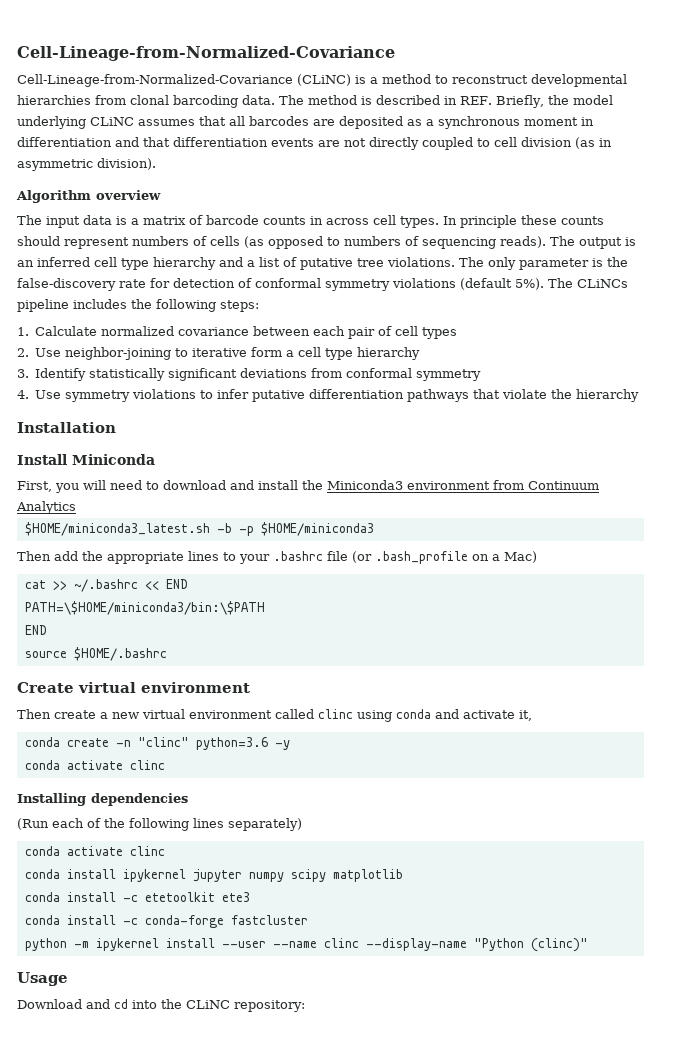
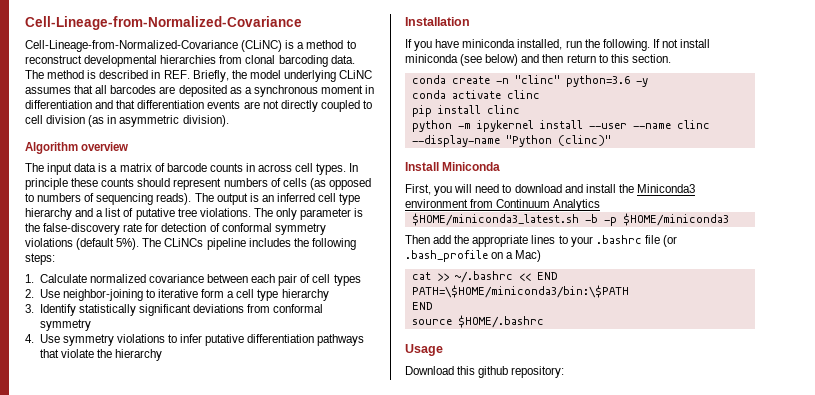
(116, 427) none -> [405,39,711,51] [405,54,671,66] [411,75,648,87] [411,90,540,99] [411,105,520,117] [411,120,710,132] [411,135,611,147] // If you have miniconda installed, run the following. If not install miniconda (see below) and then return to this section. // conda create -n "clinc" python=3.6 -y // conda activate clinc // pip install clinc // python -m ipykernel install --user --name clinc --display-name "Python (clinc)"
[17,682,250,693] [17,709,532,722] [24,737,290,750] [24,760,165,770] [17,793,188,806] [17,818,302,831] [24,846,165,856] [24,869,403,882] [24,892,250,902] [24,915,308,928] [24,938,588,952] [17,972,68,986] [17,999,230,1009] Create virtual environment // Then create a new virtual environment called clinc using conda and activate it, // conda create -n "clinc" python=3.6 -y // conda activate clinc // Installing dependencies // (Run each of the following lines separately) // conda activate clinc // conda install ipykernel jupyter numpy scipy matplotlib // conda install -c etetoolkit ete3 // conda install -c conda-forge fastcluster // python -m ipykernel install --user --name clinc --display-name "Python (clinc)" // Usage // Download and cd into the CLiNC -> [405,344,443,356] [405,366,509,378] Usage // Download this github

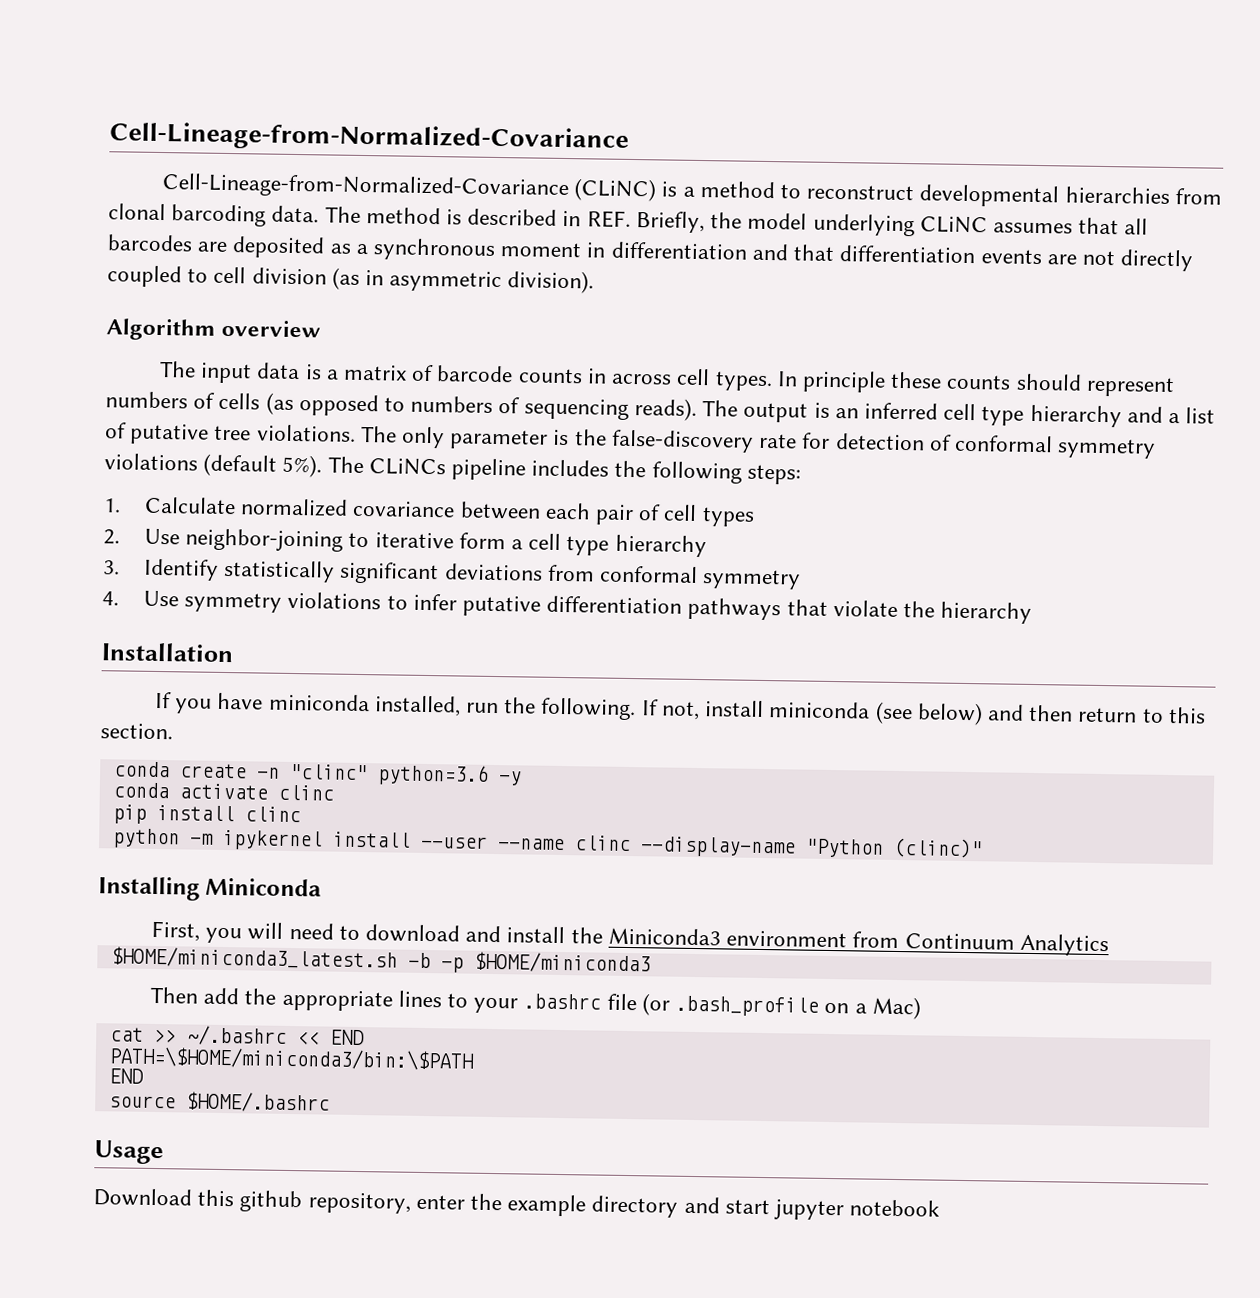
[661,39,678,48] not -> [660,701,700,721] not,
[405,162,439,171] Install -> [98,876,200,901] Installing
[511,366,565,378] repository: -> [307,1192,941,1221] repository, enter the example directory and start jupyter notebook

